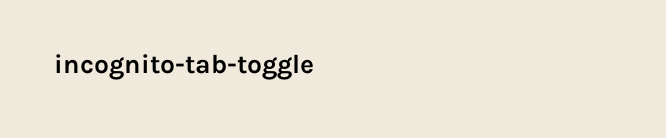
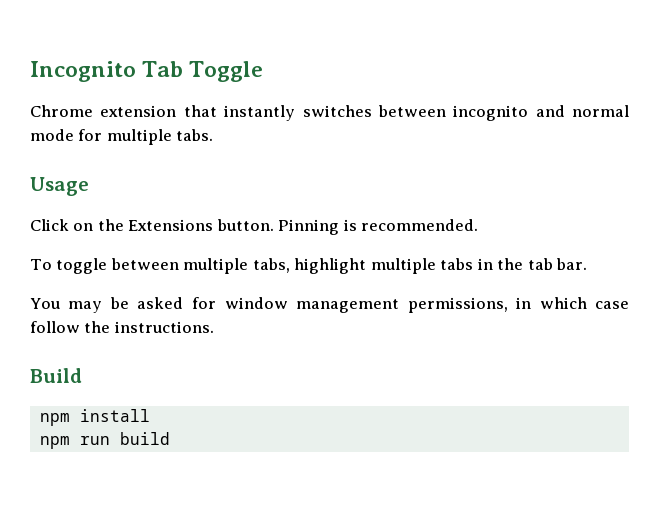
[54,54,314,80] incognito-tab-toggle -> [30,61,264,82] [30,105,629,121] [30,129,214,145] [30,177,89,196] [30,219,479,235] [30,258,587,274] [30,297,629,313] [30,321,214,333] [30,368,82,383] [39,409,150,426] [39,432,170,449] Incognito Tab Toggle // Chrome extension that instantly switches between incognito and normal mode for multiple tabs. // Usage // Click on the Extensions button. Pinning is recommended. // To toggle between multiple tabs, highlight multiple tabs in the tab bar. // You may be asked for window management permissions, in which case follow the instructions. // Build // npm install // npm run build

